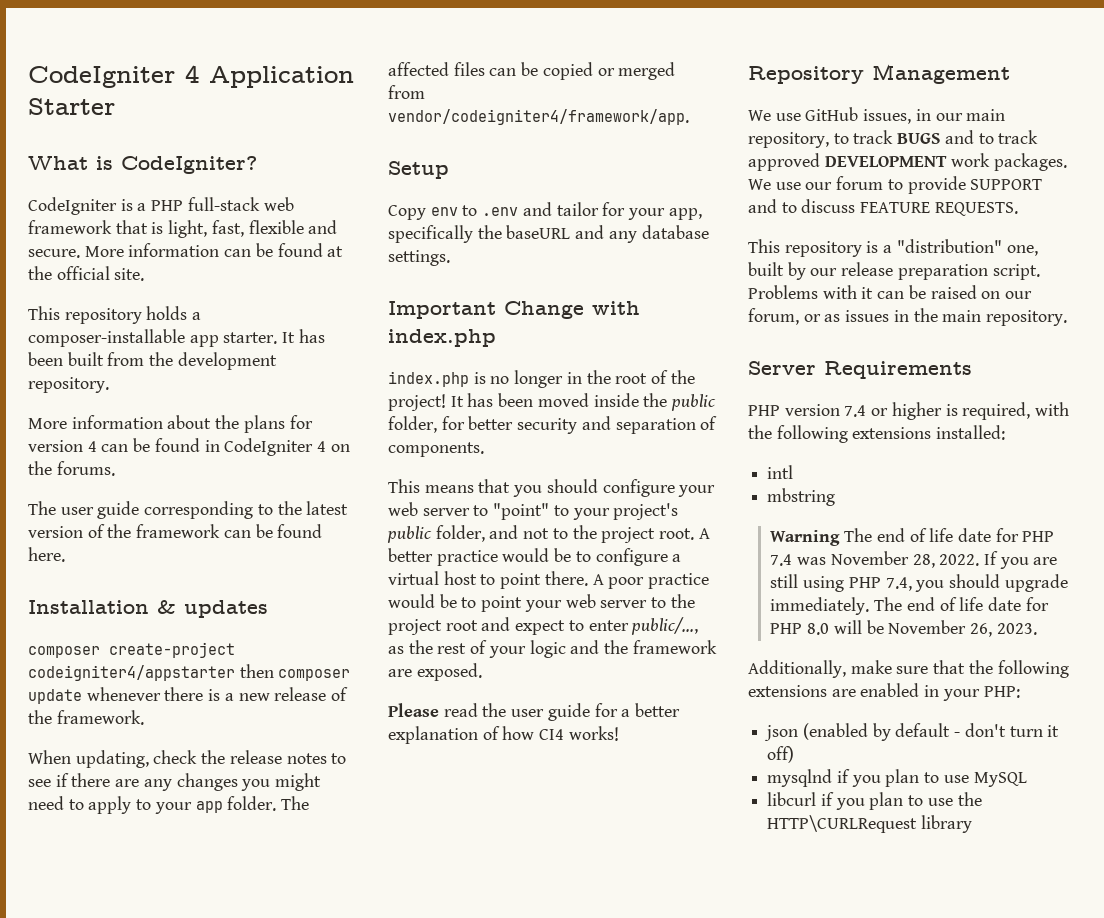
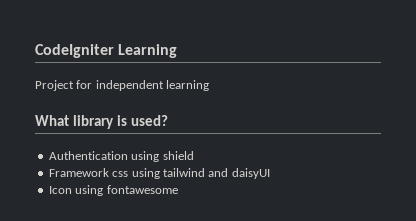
[28,65,354,88] [28,98,115,115] [28,156,257,174] [28,197,294,215] [28,220,338,238] [28,243,344,258] [28,266,145,281] [28,306,202,324] [28,329,325,347] [28,352,277,370] [28,377,109,393] [28,415,313,433] [28,438,350,456] [28,461,115,476] [28,501,349,519] [28,524,323,538] [28,547,65,562] [28,600,268,618] [28,642,235,658] [28,664,351,681] [28,687,349,704] [28,710,144,725] [28,750,347,768] [28,773,322,791] [28,796,310,814] [388,62,676,80] [388,85,425,99] [388,109,689,125] [388,161,449,179] [388,202,702,220] [388,225,709,243] [388,250,450,266] [388,301,640,319] [388,329,496,347] [388,370,695,388] [388,393,717,411] [388,416,718,434] [388,442,484,457] [388,479,716,497] [388,502,679,520] [387,525,710,543] [388,548,682,566] [388,571,710,589] [388,594,695,612] [388,617,699,635] [388,640,717,658] [388,663,482,681] [388,703,681,721] [388,726,619,744] [748,64,1010,84] [748,107,1006,124] [748,130,1039,148] [748,153,1068,171] [748,176,1043,194] [748,199,1018,216] [748,239,1038,257] [748,262,1040,280] [748,285,1033,299] [748,308,1068,326] [748,361,972,379] [748,402,1070,420] [748,425,1006,443] [767,465,794,479] [767,488,836,506] [770,528,1055,546] [770,551,1058,569] [770,574,1068,592] [770,597,1049,615] [770,620,1037,637] [748,660,1069,678] [748,683,1020,701] [764,723,1060,741] [767,746,795,763] [767,769,1027,787] [767,792,982,810] [767,815,972,833] CodeIgniter 4 Application Starter // What is CodeIgniter? // CodeIgniter is a PHP full-stack web framework that is light, fast, flexible and secure. More information can be found at the official site. // This repository holds a composer-installable app starter. It has been built from the development repository. // More information about the plans for version 4 can be found in CodeIgniter 4 on the forums. // The user guide corresponding to the latest version of the framework can be found here. // Installation & updates // composer create-project codeigniter4/appstarter then composer update whenever there is a new release of the framework. // When updating, check the release notes to see if there are any changes you might need to apply to your app folder. The affected files can be copied or merged from vendor/codeigniter4/framework/app. // Setup // Copy env to .env and tailor for your app, specifically the baseURL and any database settings. // Important Change with index.php // index.php is no longer in the root of the project! It has been moved inside the public folder, for better security and separation of components. // This means that you should configure your web server to "point" to your project's public folder, and not to the project root. A better practice would be to configure a virtual host to point there. A poor practice would be to point your web server to the project root and expect to enter public/..., as the rest of your logic and the framework are exposed. // Please read the user guide for a better explanation of how CI4 works! // Repository Management // We use GitHub issues, in our main repository, to track BUGS and to track approved DEVELOPMENT work packages. We use our forum to provide SUPPORT and to discuss FEATURE REQUESTS. // This repository is a "distribution" one, built by our release preparation script. Problems with it can be raised on our forum, or as issues in the main repository. // Server Requirements // PHP version 7.4 or higher is required, with the following extensions installed: // intl // mbstring // Warning The end of life date for PHP 7.4 was November 28, 2022. If you are still using PHP 7.4, you should upgrade immediately. The end of life date for PHP 8.0 will be November 26, 2023. // Additionally, make sure that the following extensions are enabled in your PHP: // json (enabled by default - don't turn it off) // mysqlnd if you plan to use MySQL // libcurl if you plan to use the HTTP\CURLRequest library -> [35,44,178,58] [35,80,210,91] [35,115,168,129] [48,151,194,162] [48,168,270,179] [48,185,178,196] CodeIgniter Learning // Project for independent learning // What library is used? // Authentication using shield // Framework css using tailwind and daisyUI // Icon using fontawesome

